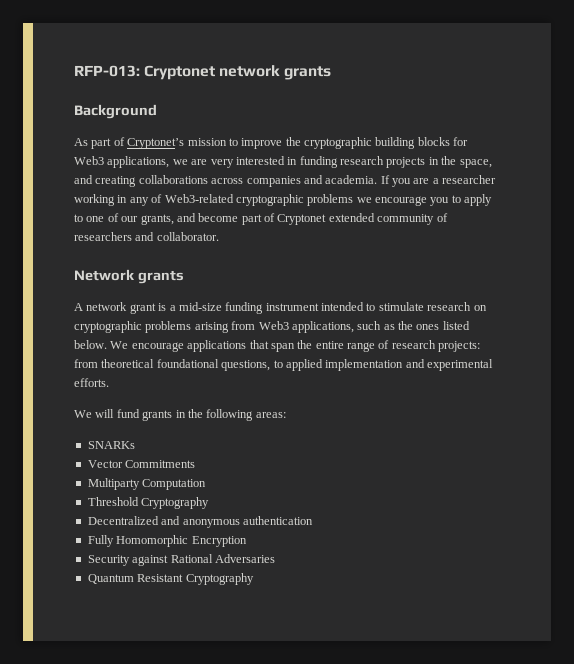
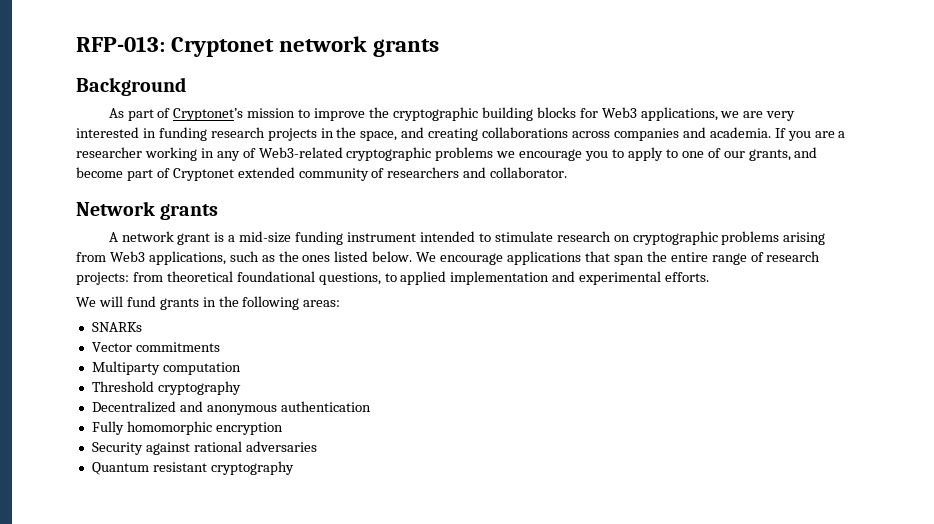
[125,460,196,468] Commitments -> [135,342,220,352] commitments
[142,479,207,490] Computation -> [162,362,241,375] computation
[141,497,210,509] Cryptography -> [157,381,241,395] cryptography
[116,535,247,547] Homomorphic Encryption -> [126,421,283,435] homomorphic encryption
[170,554,275,563] Rational Adversaries -> [193,441,317,452] rational adversaries
[137,573,254,585] Resistant Cryptography -> [152,461,294,475] resistant cryptography

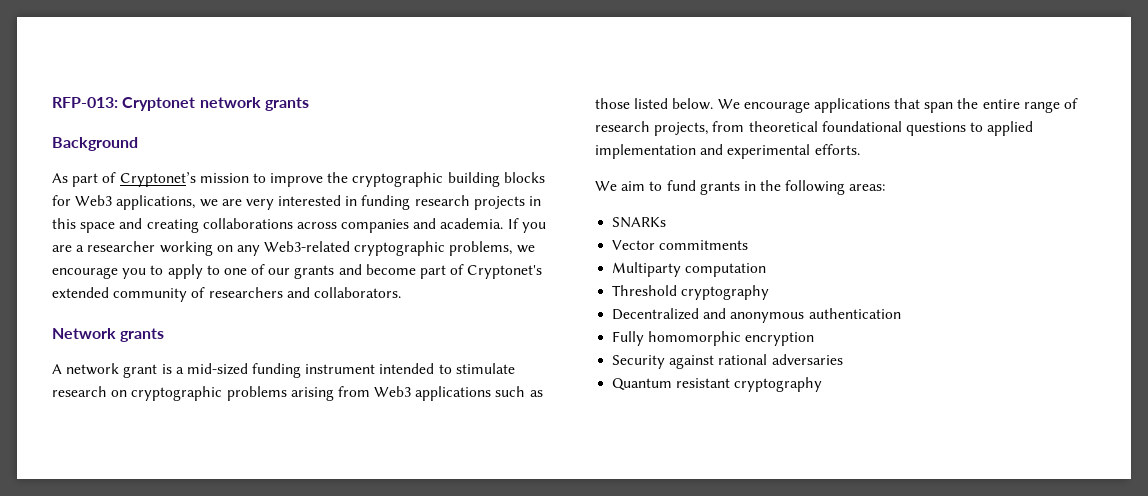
[336,127,398,141] the space, -> [52,218,116,233] this space
[200,148,256,161] in any of -> [216,245,260,256] on any
[435,147,494,161] problems -> [449,241,513,256] problems,
[748,149,791,161] grants, -> [294,265,335,279] grants
[172,168,234,181] Cryptonet -> [467,265,543,279] Cryptonet's
[490,167,568,178] collaborator. -> [313,287,401,298] collaborators.
[239,231,292,243] mid-size -> [186,363,248,375] mid-sized
[148,251,226,265] applications, -> [415,386,492,401] applications
[278,251,331,262] the ones -> [595,98,630,109] those
[76,272,129,285] projects: -> [654,122,709,136] projects,
[318,272,381,285] questions, -> [905,122,966,136] questions
[98,296,123,307] will -> [621,181,663,191] aim to

